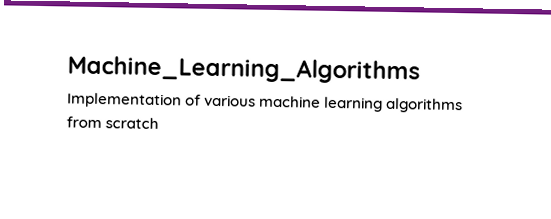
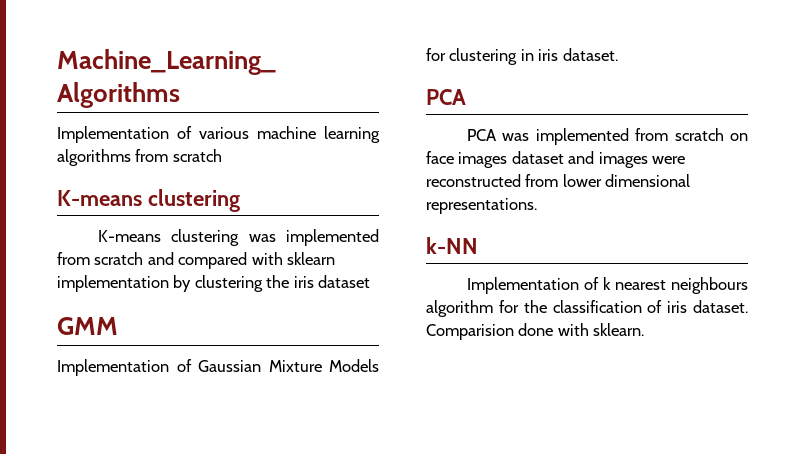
(160, 123) none -> [57,189,240,212] [97,229,379,246] [57,252,336,269] [57,275,371,292] [57,317,118,335] [57,359,379,376] [426,48,618,65] [426,89,466,105] [466,128,748,145] [426,151,686,168] [426,174,691,187] [426,198,537,214] [426,237,478,254] [466,277,749,294] [426,300,748,317] [426,323,645,340] // K-means clustering // K-means clustering was implemented from scratch and compared with sklearn implementation by clustering the iris dataset // GMM // Implementation of Gaussian Mixture Models for clustering in iris dataset. // PCA // PCA was implemented from scratch on face images dataset and images were reconstructed from lower dimensional representations. // k-NN // Implementation of k nearest neighbours algorithm for the classification of iris dataset. Comparision done with sklearn.

